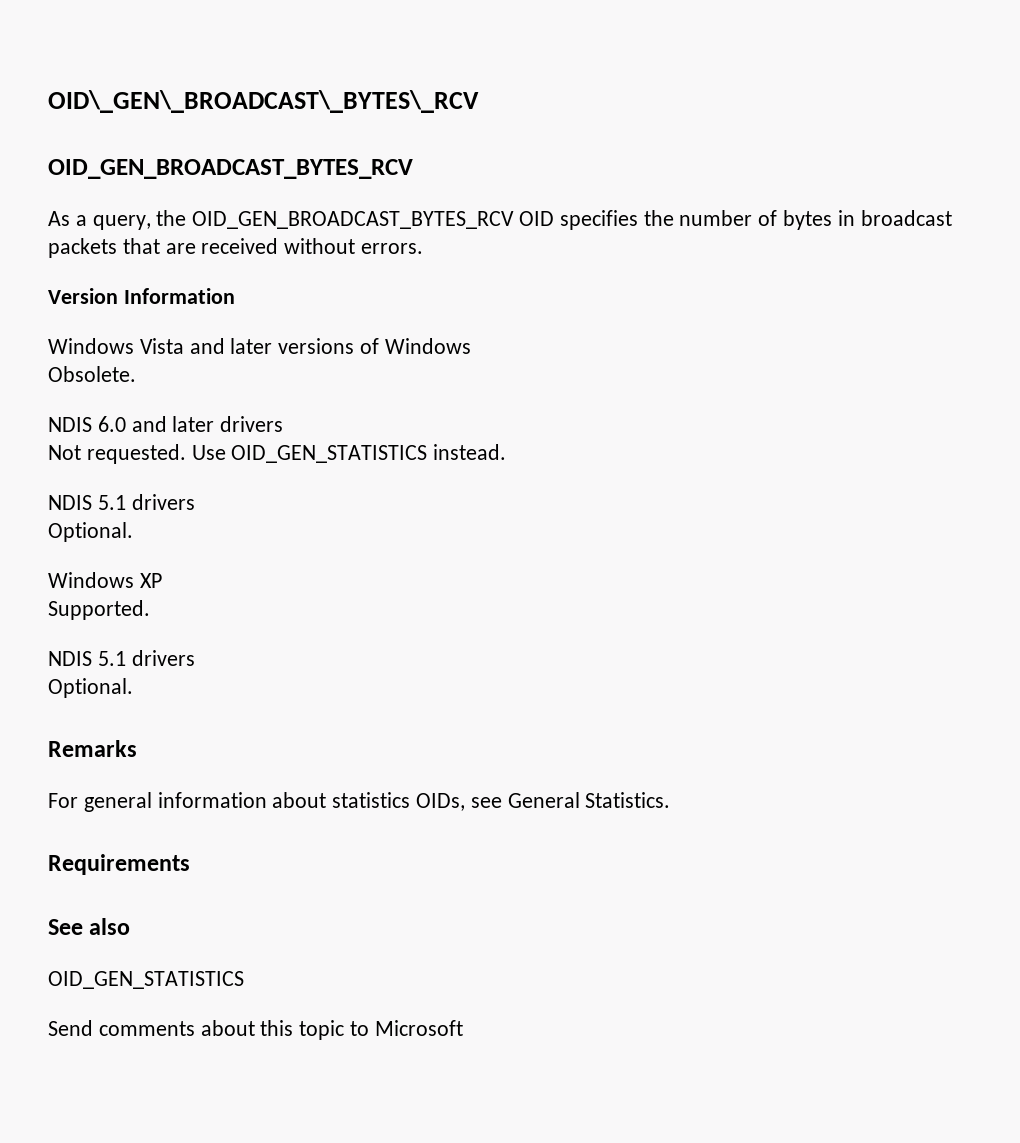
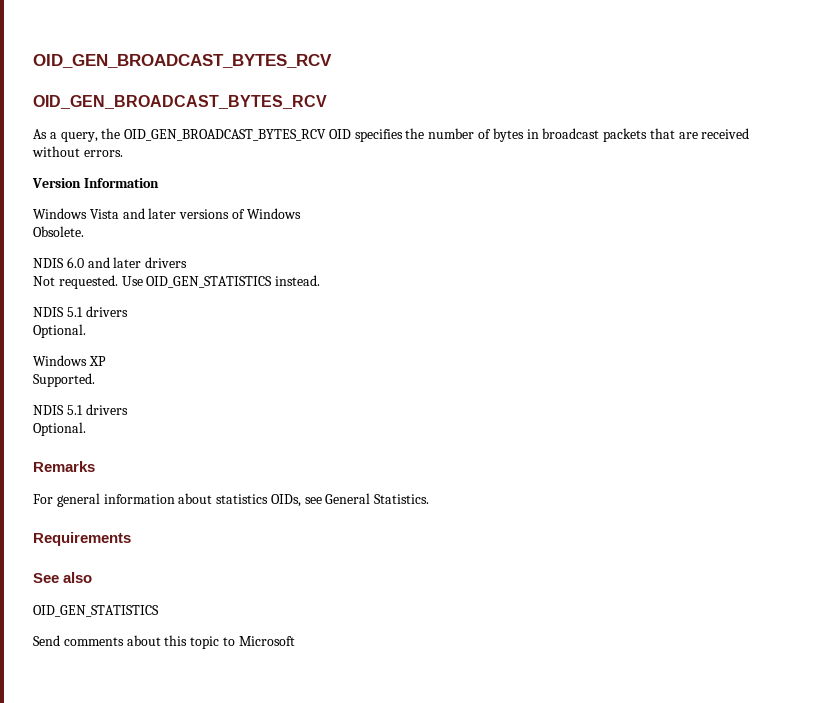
[48,90,479,113] OID\_GEN\_BROADCAST\_BYTES\_RCV -> [33,54,332,68] OID_GEN_BROADCAST_BYTES_RCV

